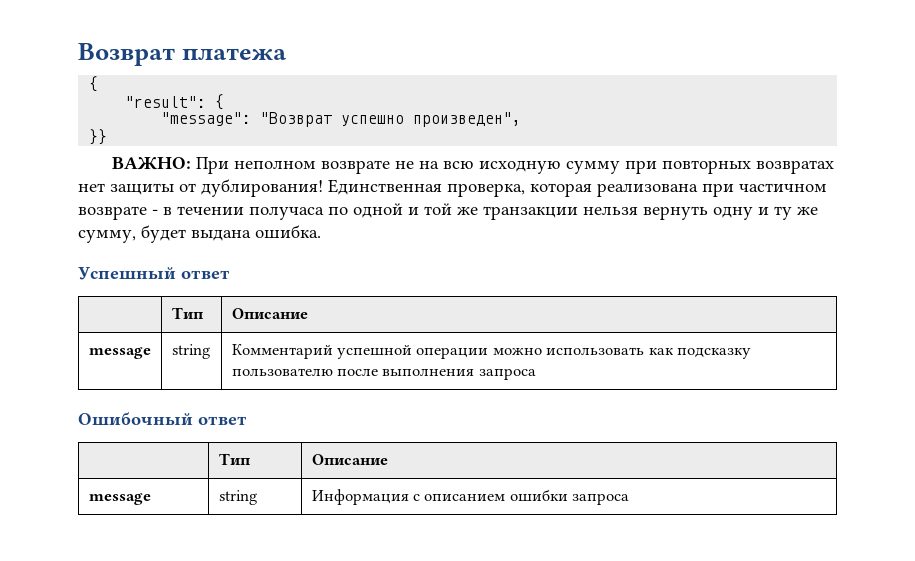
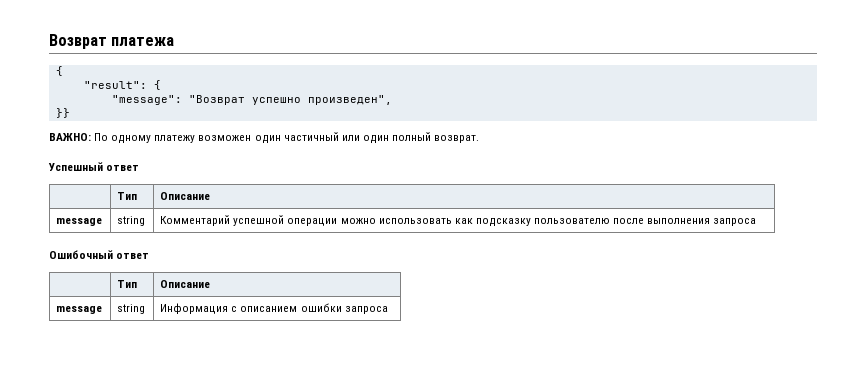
[196,157,835,174] [78,179,827,197] [78,203,818,220] [78,225,321,243] При неполном возврате не на всю исходную сумму при повторных возвратах нет защиты от дублирования! Единственная проверка, которая реализована при частичном возврате - в течении получаса по одной и той же транзакции нельзя вернуть одну и ту же сумму, будет выдана ошибка. -> [94,132,480,144] По одному платежу возможен один частичный или один полный возврат.

